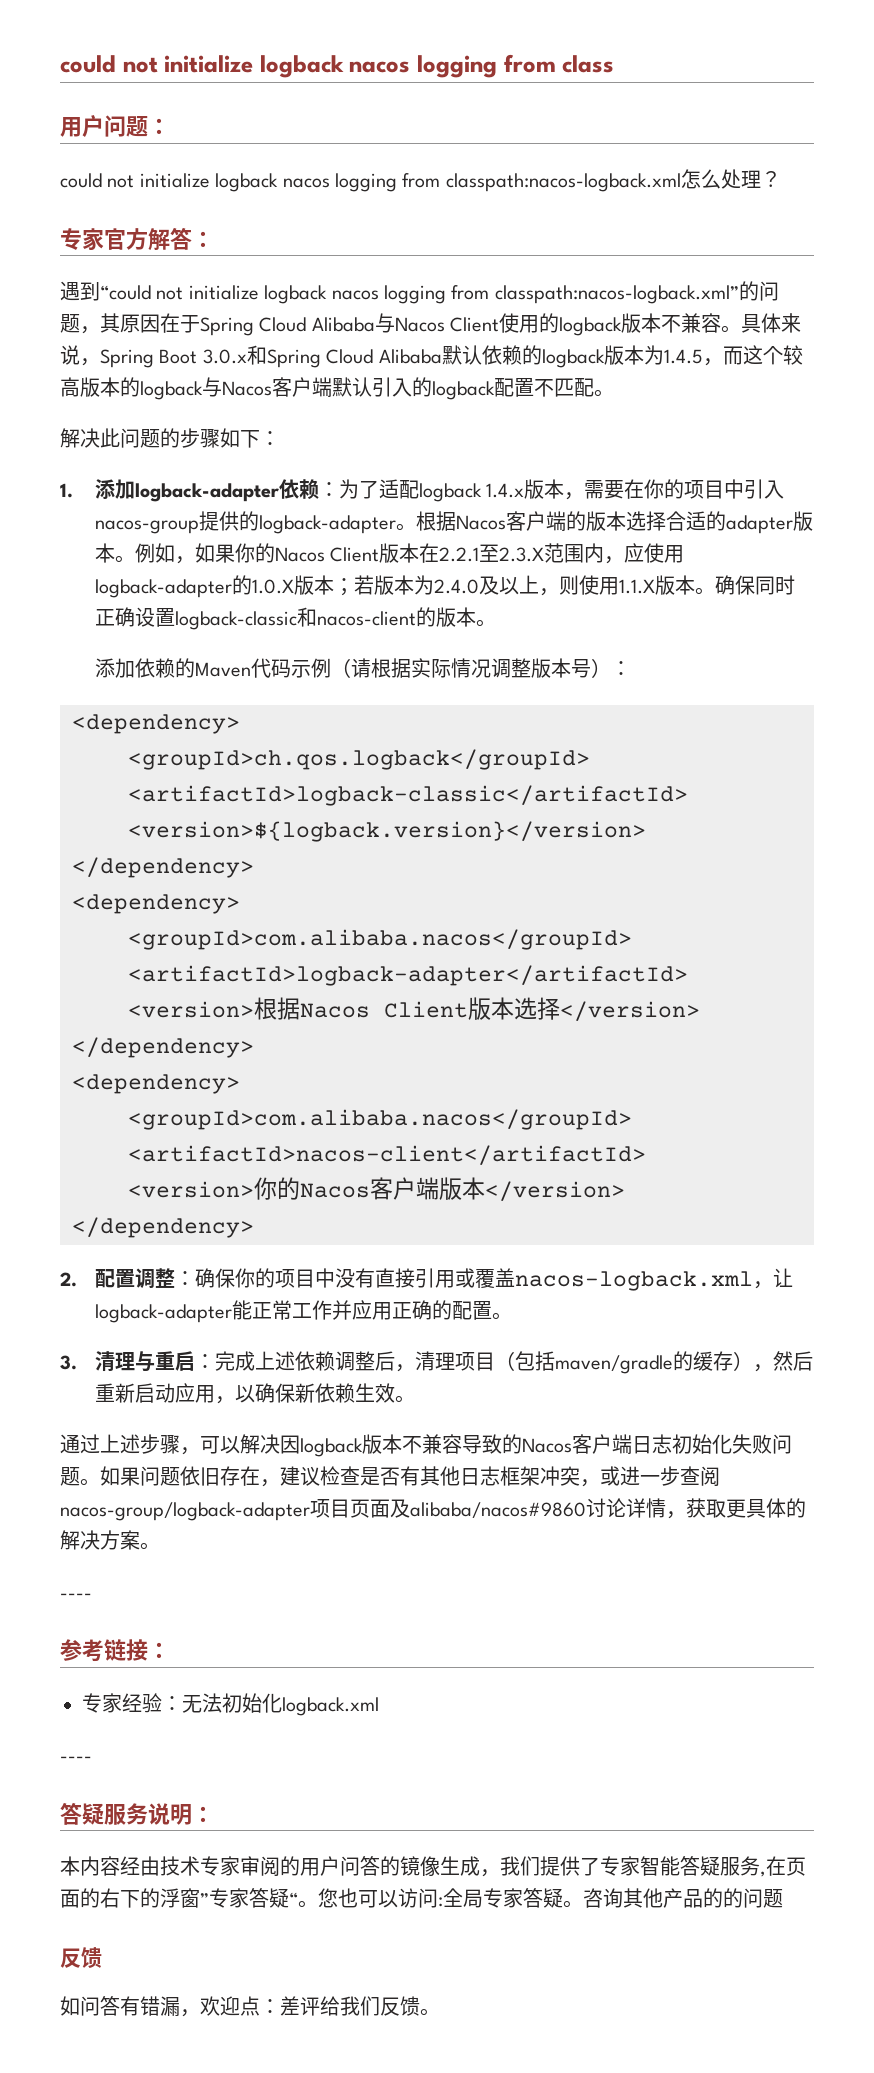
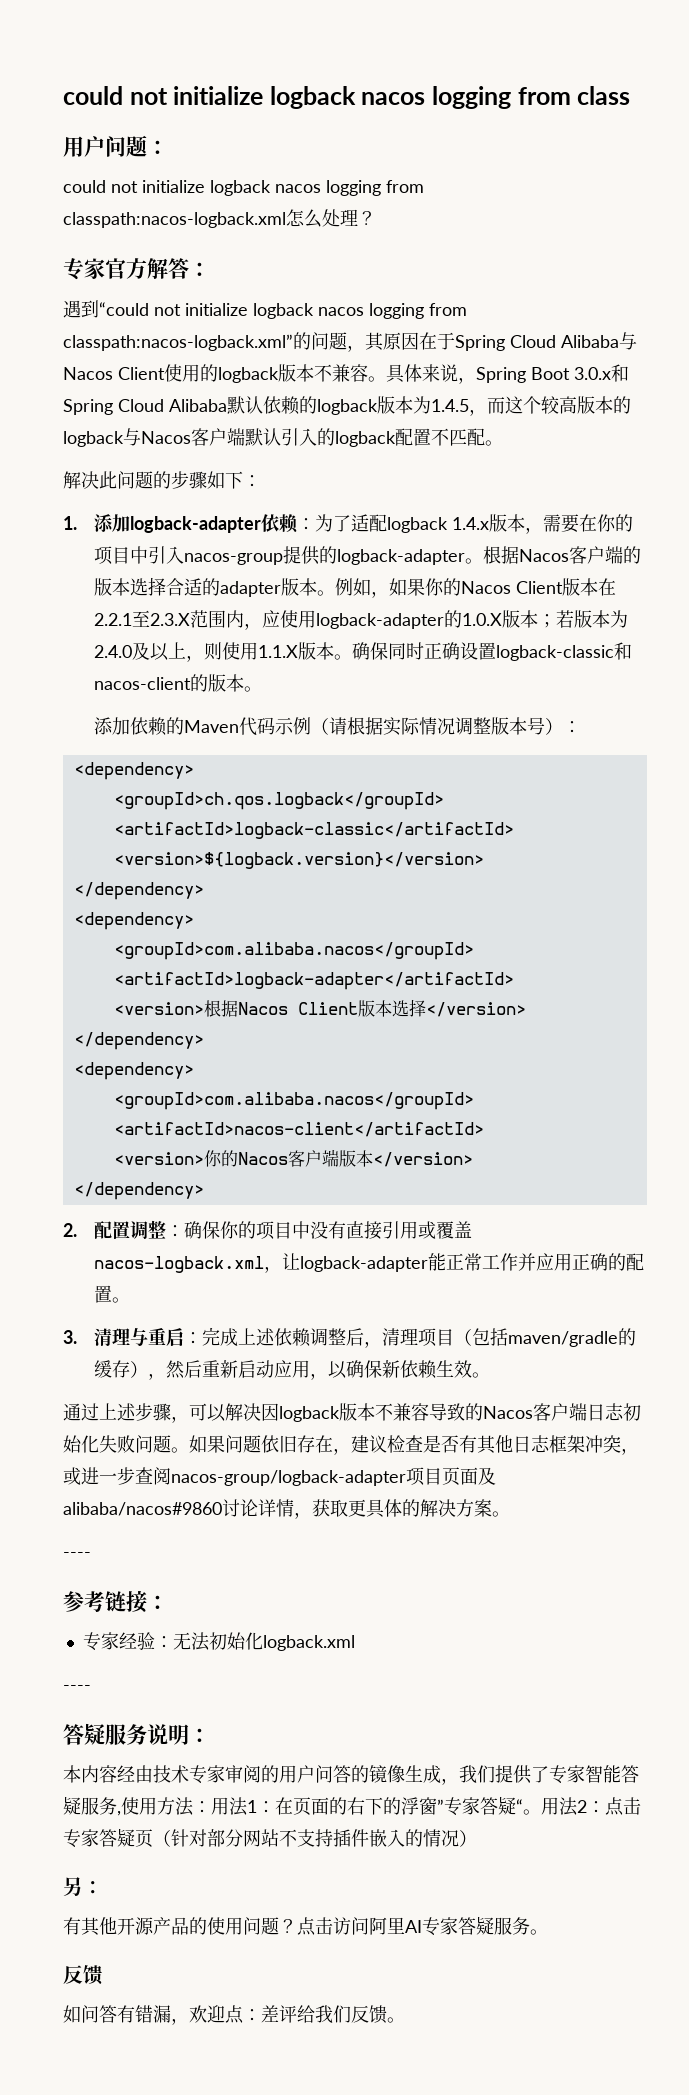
(766, 1874) none -> [121,1797,275,1816] 使用方法：用法1：
[318,1888,783,1908] 您也可以访问:全局专家答疑。咨询其他产品的的问题 -> [541,1797,641,1816] [63,1828,477,1848] [63,1877,103,1896] [63,1916,548,1936] 用法2：点击专家答疑页（针对部分网站不支持插件嵌入的情况） // 另： // 有其他开源产品的使用问题？点击访问阿里AI专家答疑服务。

